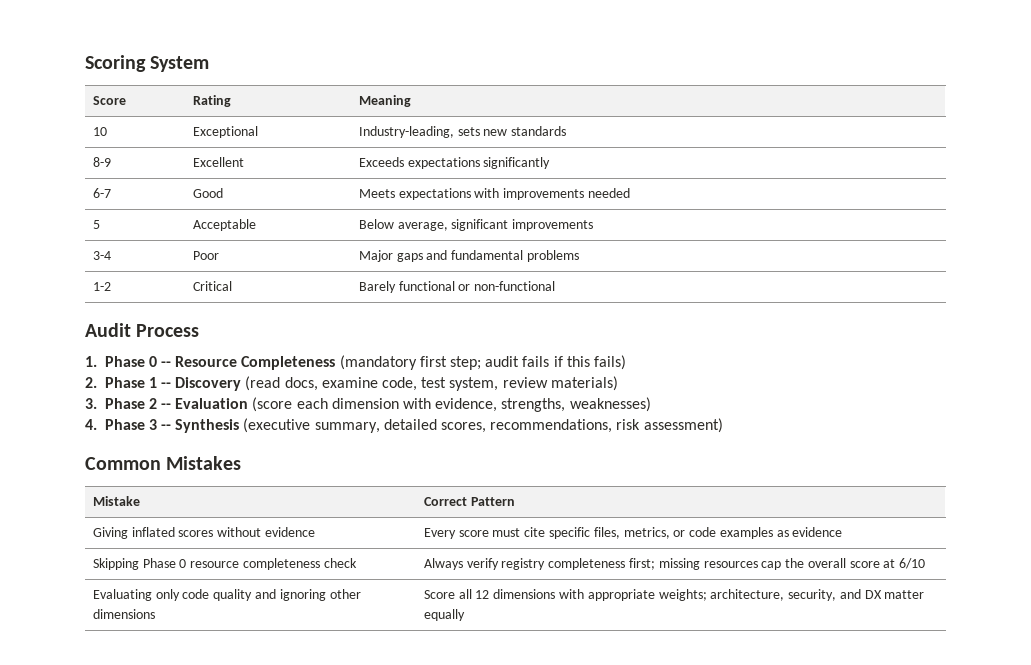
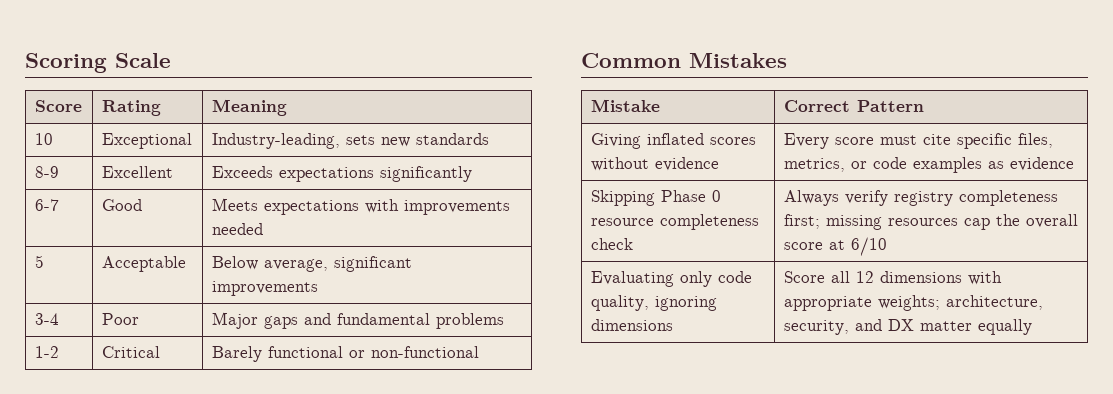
[150,56,210,72] System -> [115,53,171,68] Scale
[85,323,200,337] [85,355,626,370] [85,376,618,391] [85,397,651,412] [85,418,723,433] // Audit Process // 1. Phase 0 -- Resource Completeness (mandatory first step; audit fails if this fails) // 2. Phase 1 -- Discovery (read docs, examine code, test system, review materials) // 3. Phase 2 -- Evaluation (score each dimension with evidence, strengths, weaknesses) // 4. Phase 3 -- Synthesis (executive summary, detailed scores, recommendations, risk assessment) -> (479, 352) none
[213,589,361,601] quality and ignoring other -> [590,295,717,311] quality, ignoring

